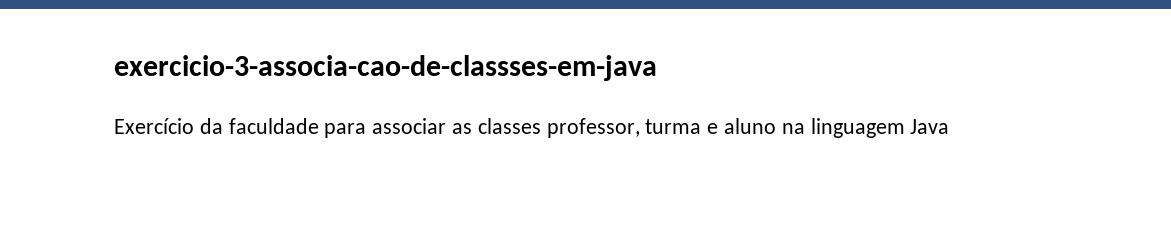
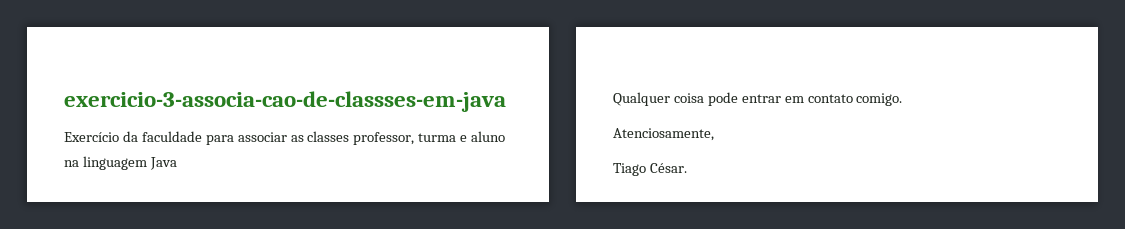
(950, 126) none -> [613,92,903,106] [613,128,714,141] [613,163,687,176] // Qualquer coisa pode entrar em contato comigo. // Atenciosamente, // Tiago César.

